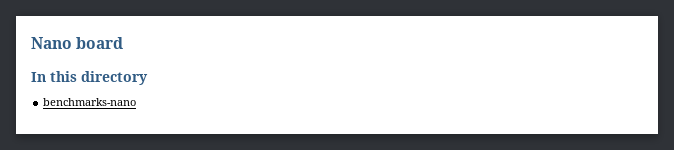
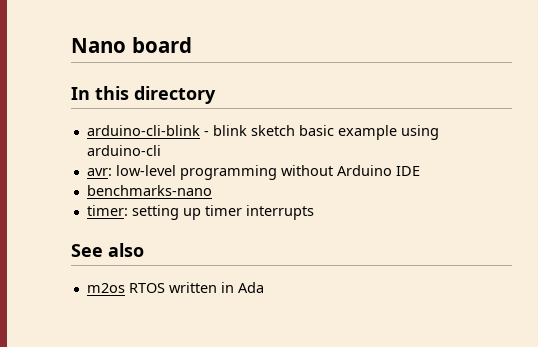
[43,98,137,106] benchmarks-nano -> [86,125,439,140] [86,145,161,156] [86,165,420,180] [86,185,212,196] [86,205,314,220] [71,243,144,257] [86,282,264,293] arduino-cli-blink - blink sketch basic example using arduino-cli // avr: low-level programming without Arduino IDE // benchmarks-nano // timer: setting up timer interrupts // See also // m2os RTOS written in Ada

